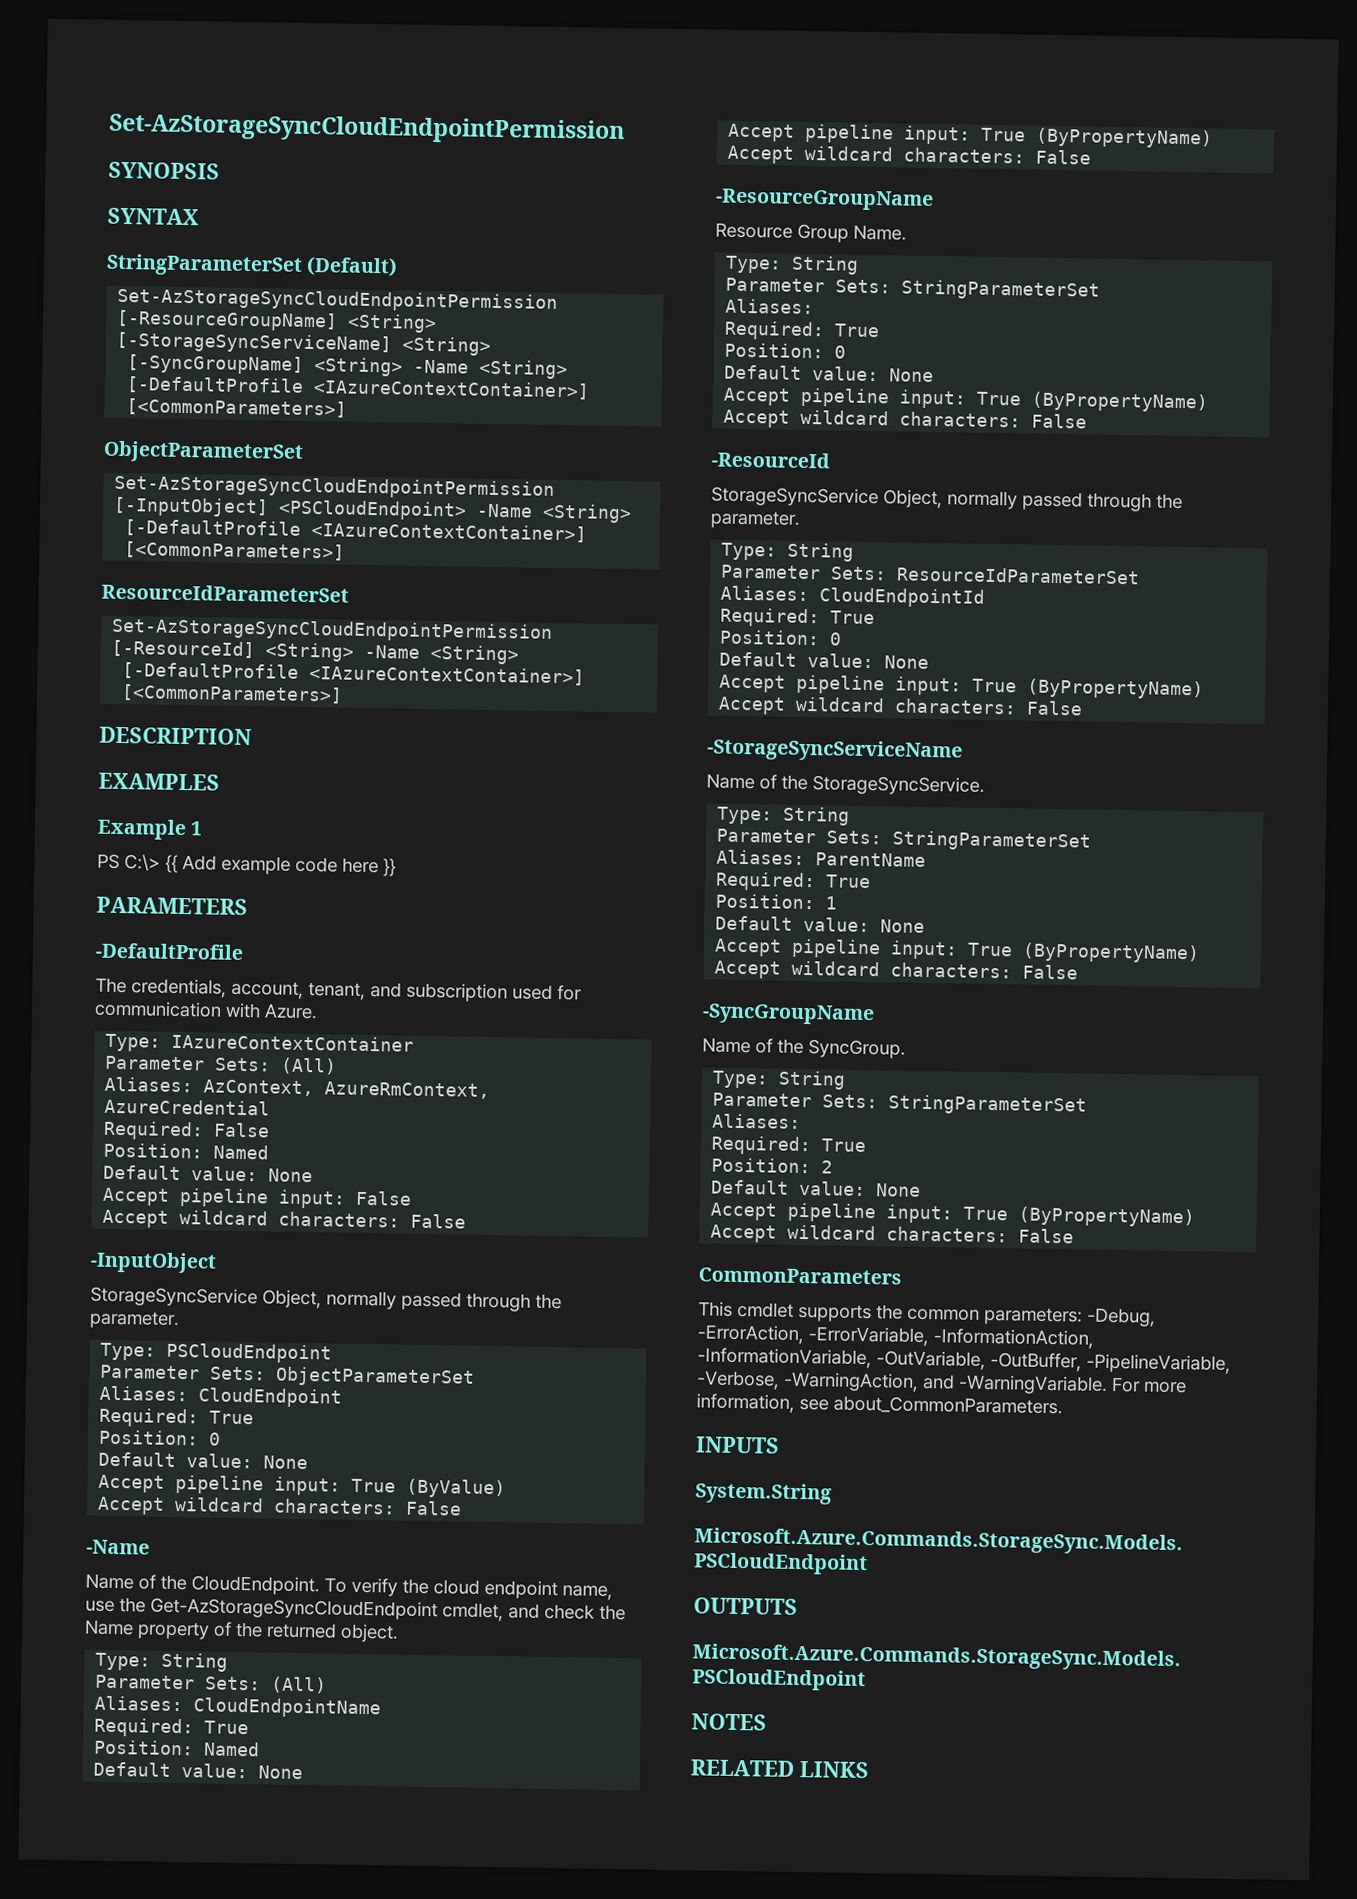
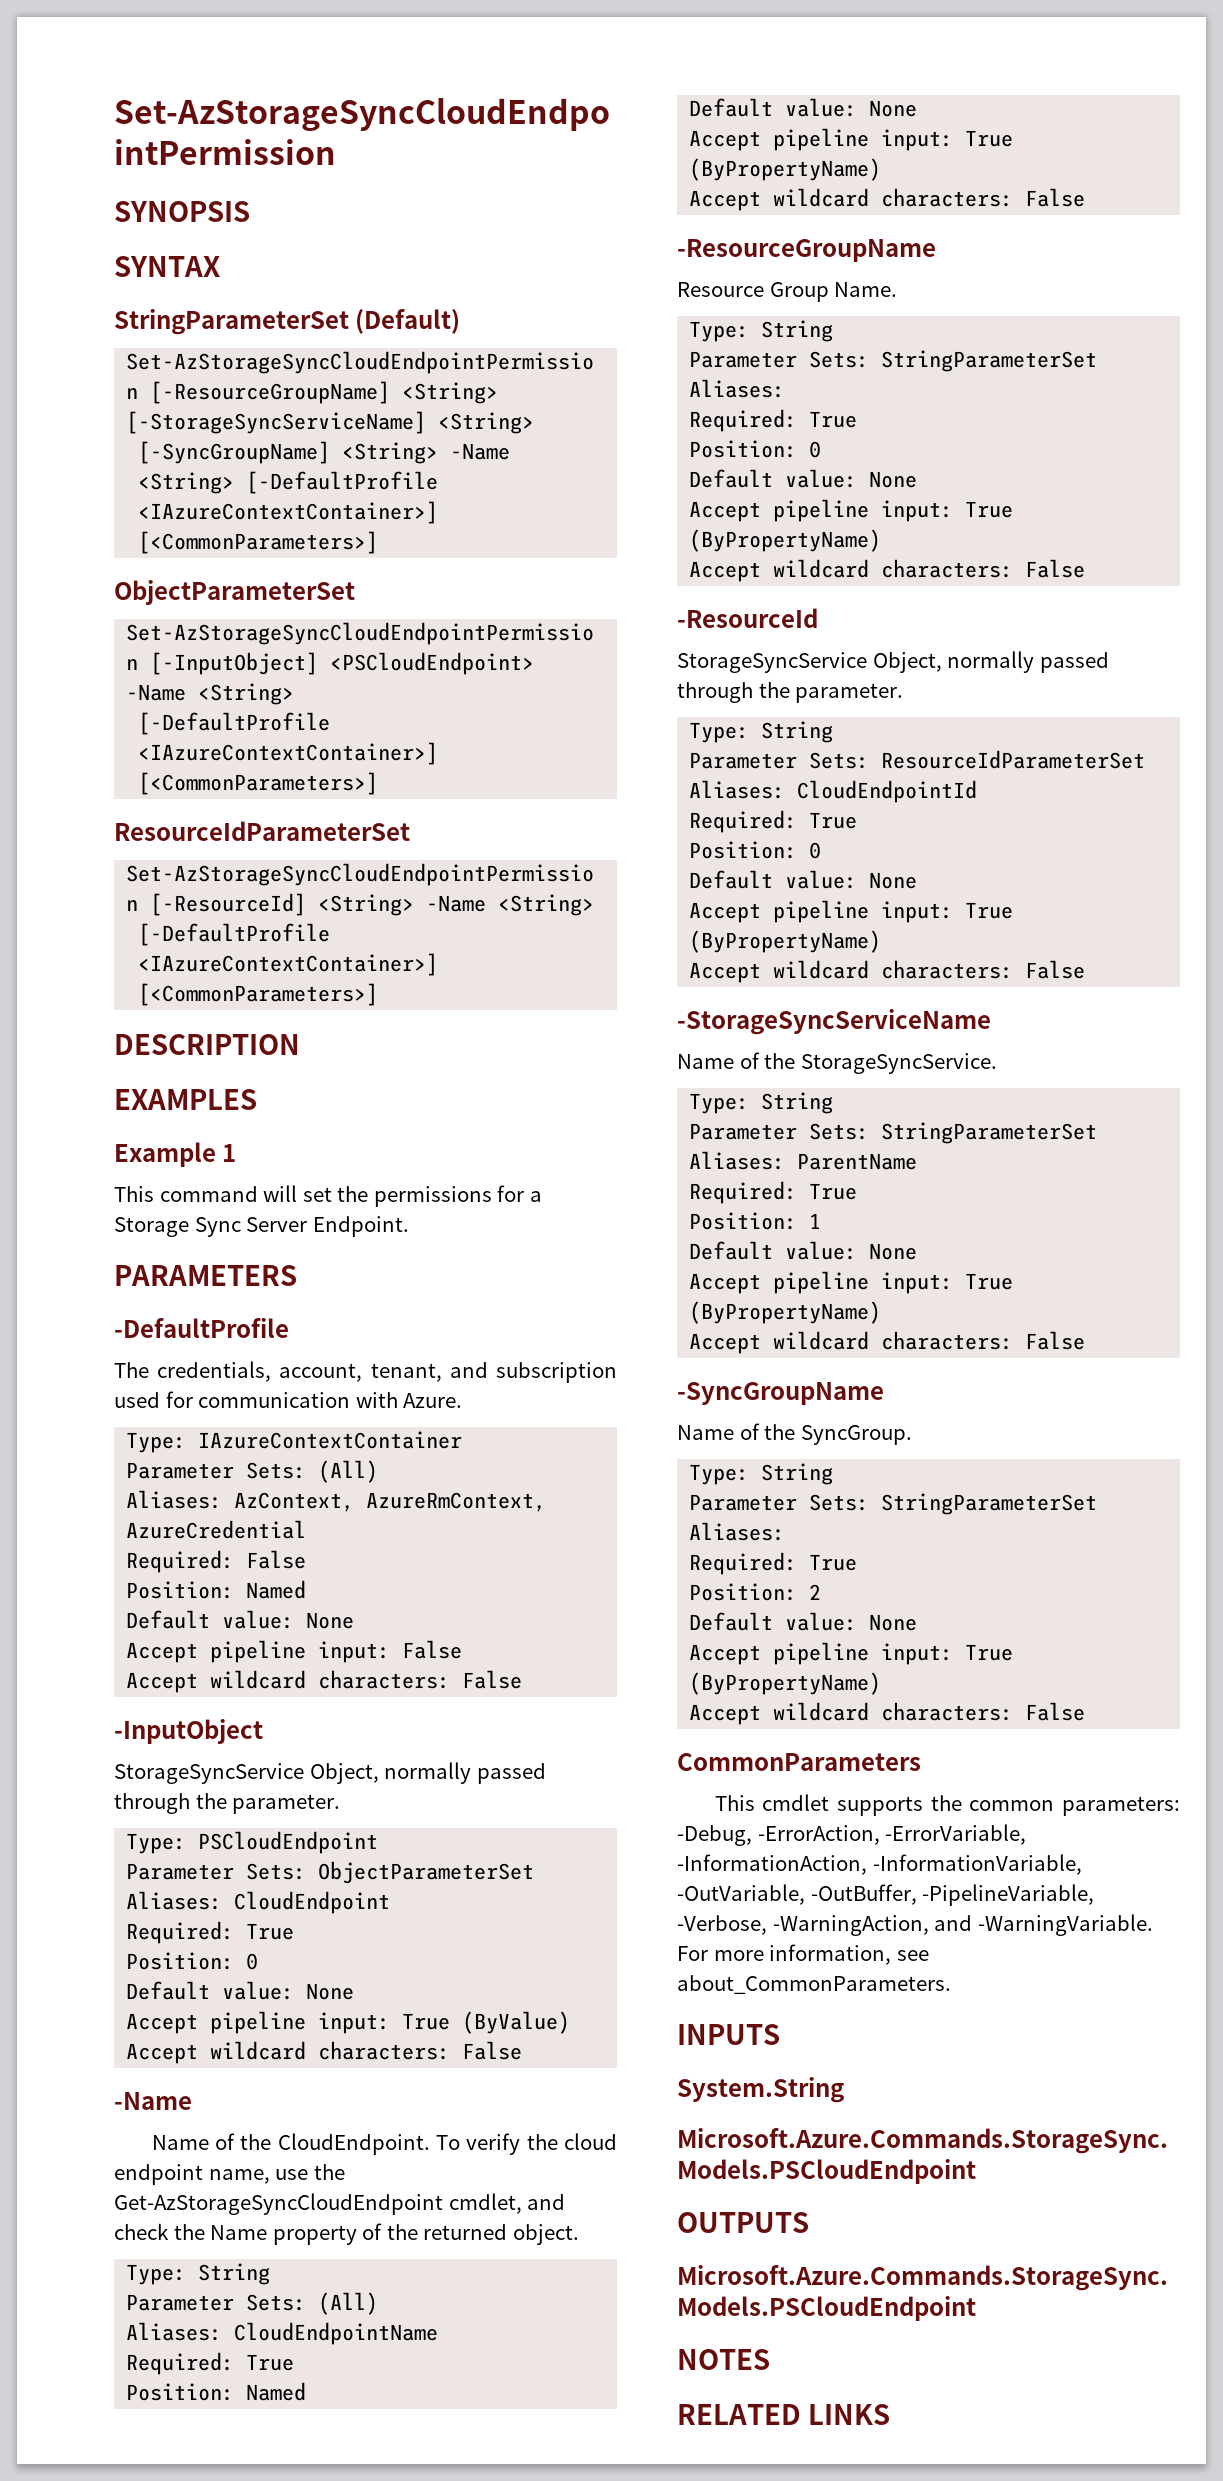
[97,853,396,877] PS C:\> {{ Add example code here }} -> [114,1185,542,1207] [114,1216,409,1237] This command will set the permissions for a Storage Sync Server Endpoint.

